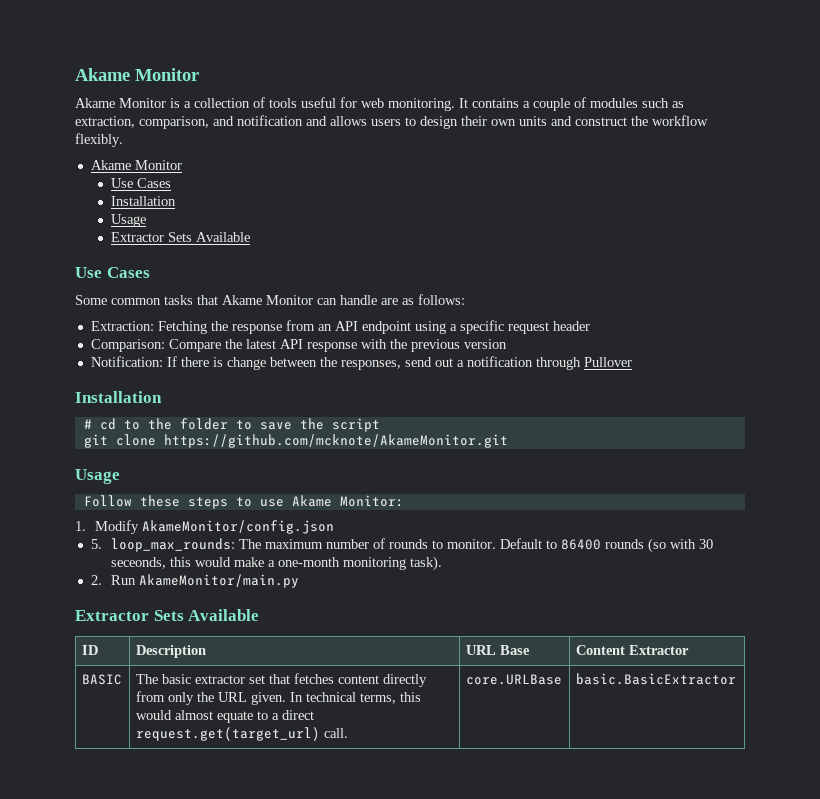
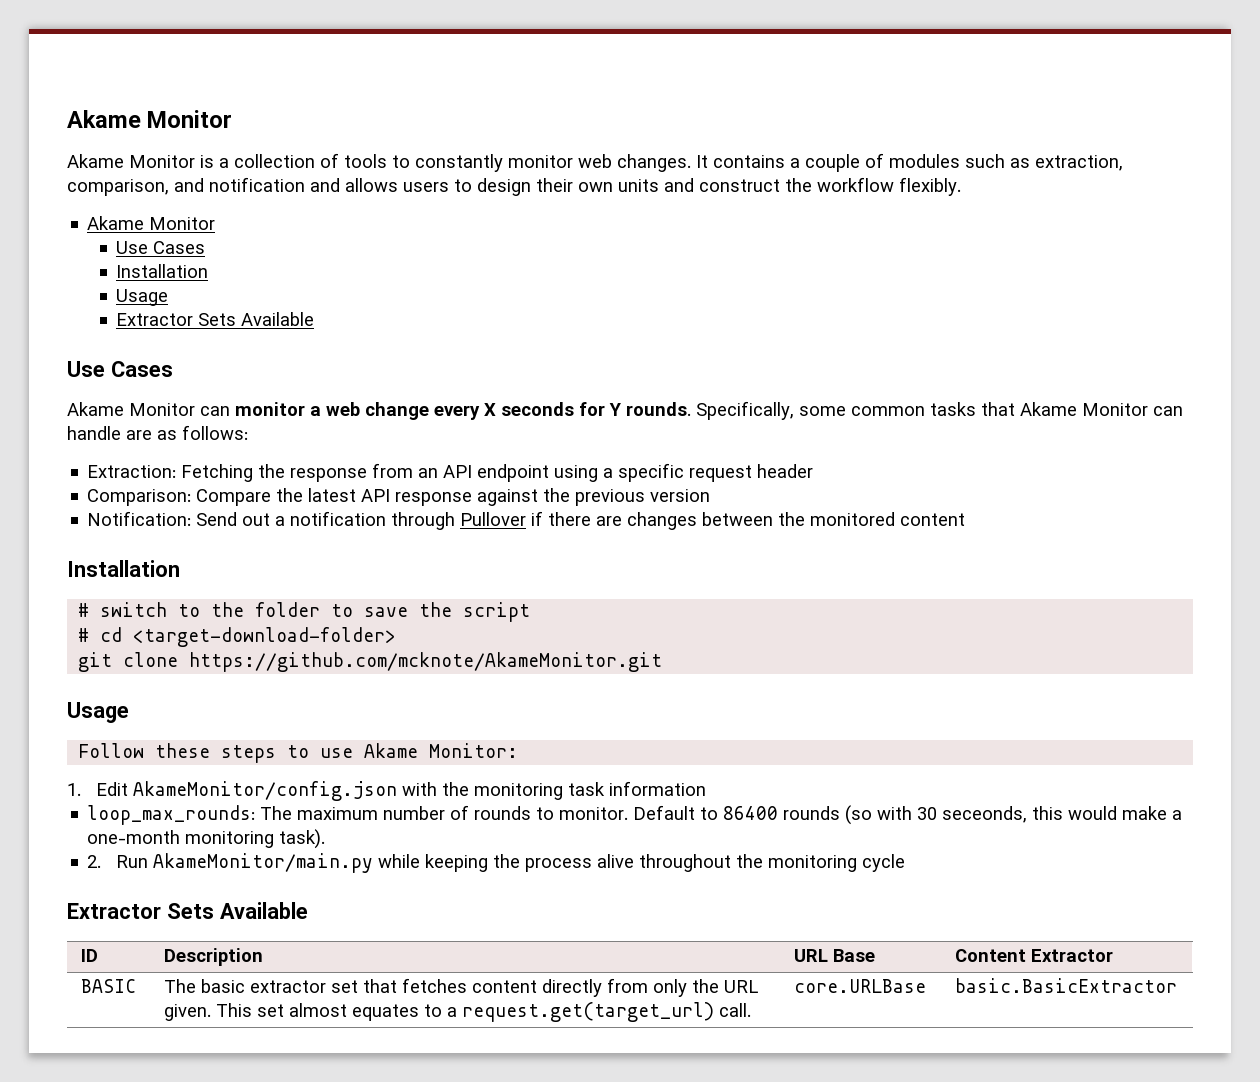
[301,97,455,111] useful for web monitoring. -> [392,154,691,172] to constantly monitor web changes.
[75,295,107,305] Some -> [67,401,846,420] Akame Monitor can monitor a web change every X seconds for Y rounds. Specifically, some
[360,339,387,349] with -> [477,489,539,506] against
[166,356,432,370] If there is change between the responses, send -> [196,512,238,526] Send
(632, 362) none -> [531,511,966,530] if there are changes between the monitored content
[99,418,116,430] cd -> [100,602,168,617] switch
(380, 425) none -> [78,627,397,647] // # cd <target-download-folder>
[94,520,139,534] Modify -> [95,782,128,796] Edit
[90,539,102,549] // 5. -> [401,781,706,800] with the monitoring task information //
(299, 581) none -> [378,854,906,872] while keeping the process alive throughout the monitoring cycle
[289,692,421,704] [135,710,253,723] In technical terms, this would almost equate -> [215,1003,419,1021] This set almost equates
[281,710,314,720] direct -> (457, 1012) none

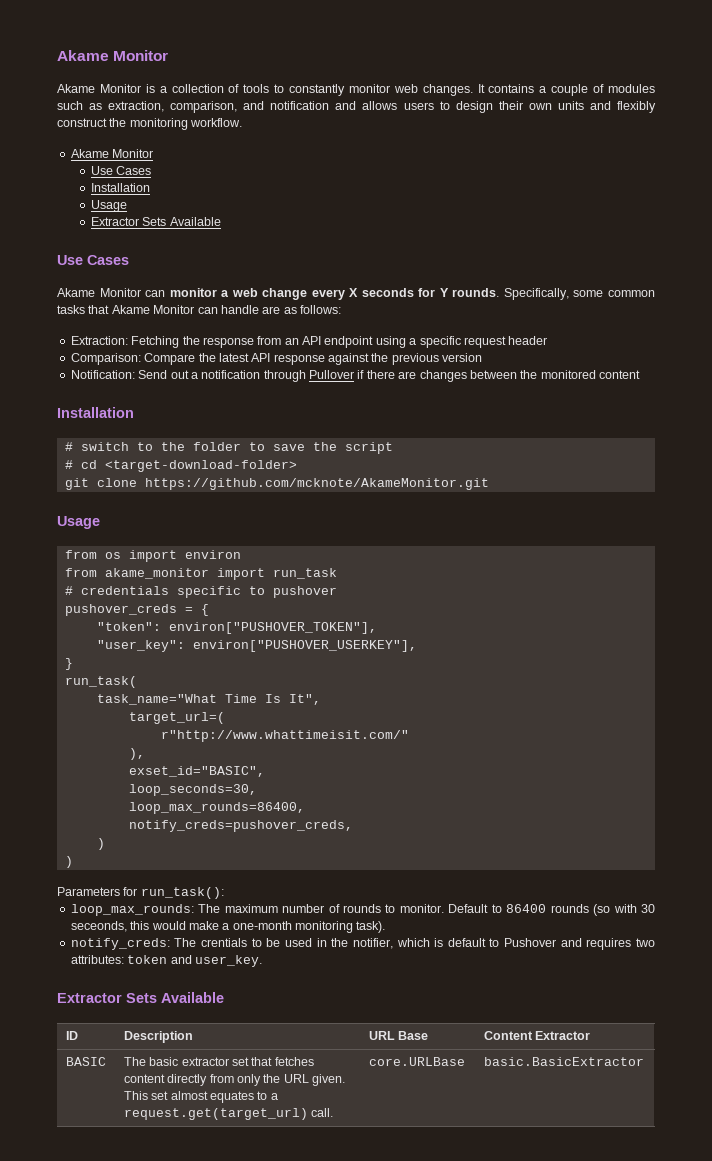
(694, 185) none -> [617,101,656,113] flexibly
[817,177,961,196] workflow flexibly. -> [129,118,243,130] monitoring workflow.
[78,743,519,763] [67,781,706,801] Follow these steps to use Akame Monitor: // 1. Edit AkameMonitor/config.json with the monitoring task information -> [64,550,241,562] [64,568,337,580] [64,586,337,598] [64,604,209,616] [96,622,377,634] [96,640,417,652] [64,658,73,670] [64,676,137,688] [96,694,321,705] [128,712,225,724] [160,730,409,742] [128,748,145,760] [128,766,265,777] [128,784,257,796] [128,802,305,814] [128,820,353,832] [96,838,105,850] [64,856,73,868] [57,887,224,899] from os import environ // from akame_monitor import run_task // # credentials specific to pushover // pushover_creds = { // "token": environ["PUSHOVER_TOKEN"], // "user_key": environ["PUSHOVER_USERKEY"], // } // run_task( // task_name="What Time Is It", // target_url=( // r"http://www.whattimeisit.com/" // ), // exset_id="BASIC", // loop_seconds=30, // loop_max_rounds=86400, // notify_creds=pushover_creds, // ) // ) // Parameters for run_task():
[87,853,906,873] 2. Run AkameMonitor/main.py while keeping the process alive throughout the monitoring cycle -> [70,938,655,950] [70,955,262,967] notify_creds: The crentials to be used in the notifier, which is default to Pushover and requires two attributes: token and user_key.

